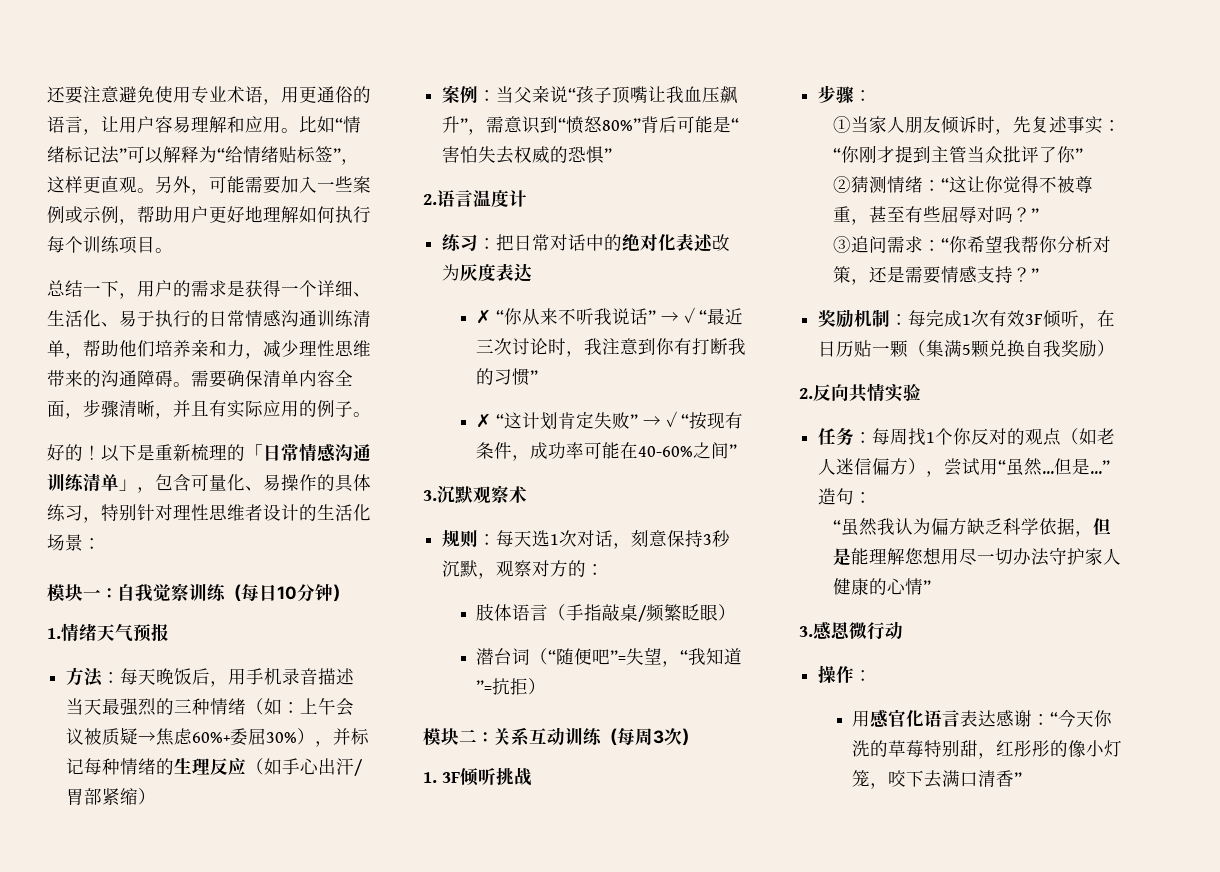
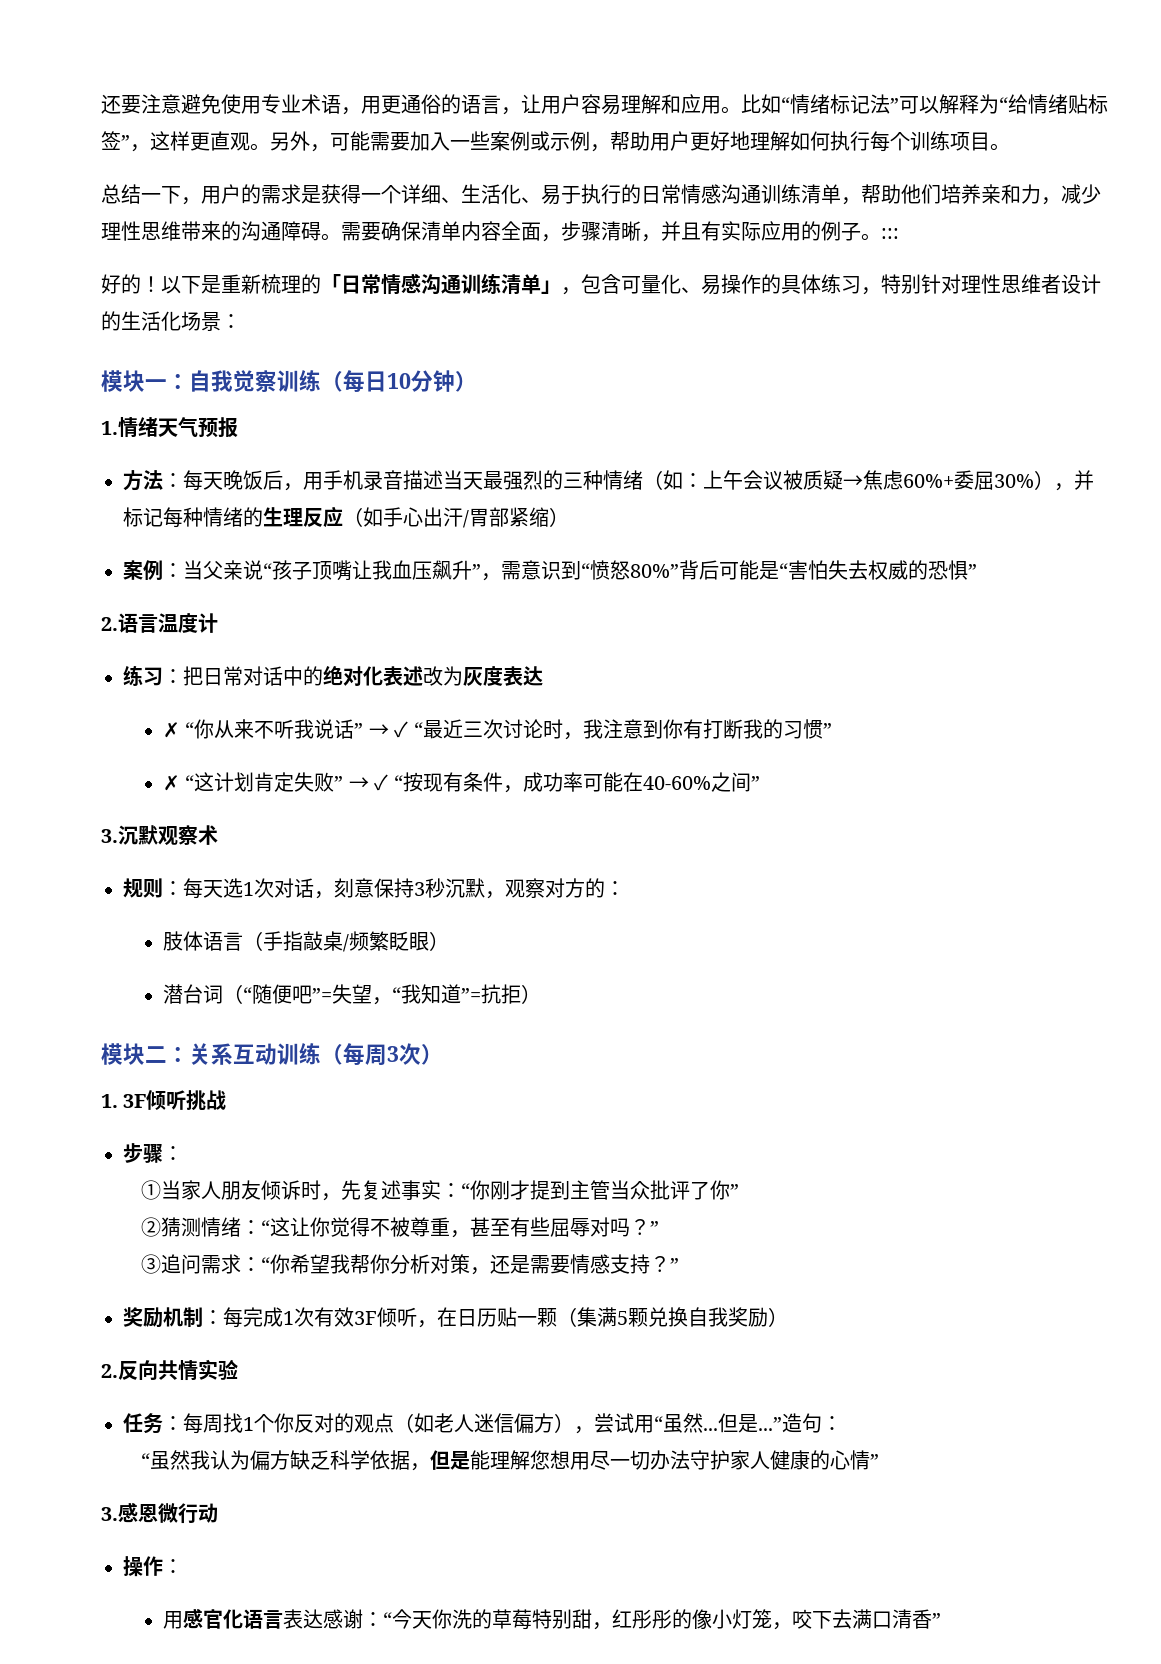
(371, 414) none -> [881,228,899,239] :::

